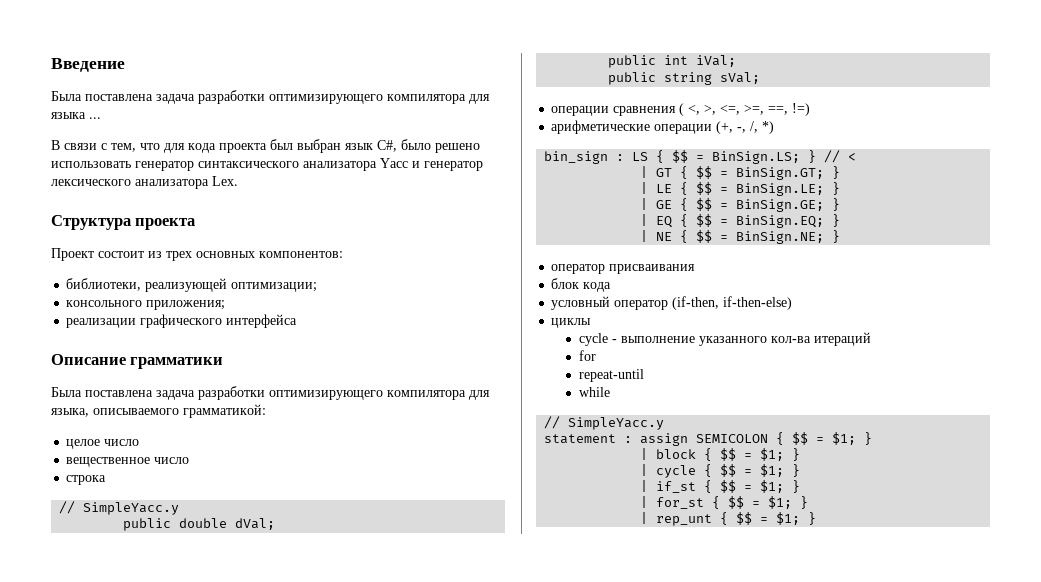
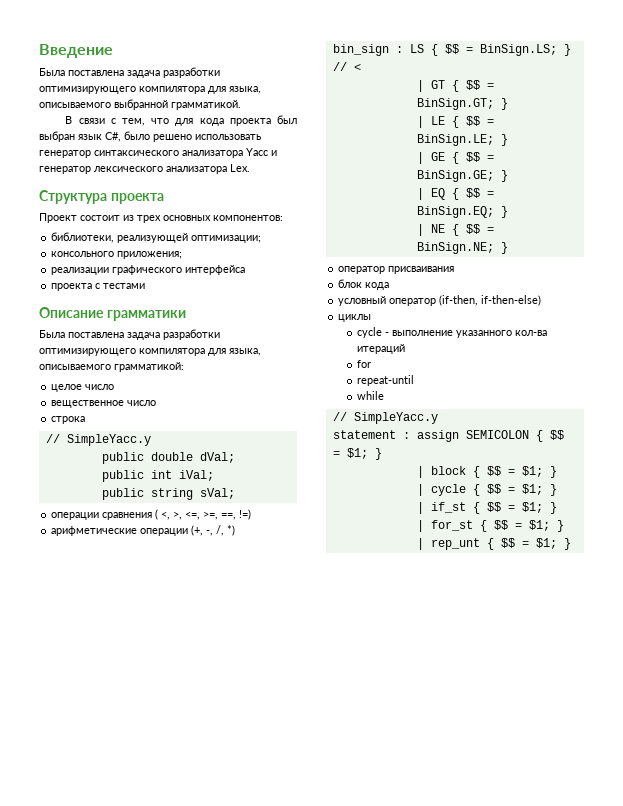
[51,112,101,119] языка ... -> [229,86,261,94] [39,99,241,110] языка, описываемого выбранной грамматикой.
(298, 321) none -> [51,283,146,291] // проекта с тестами

